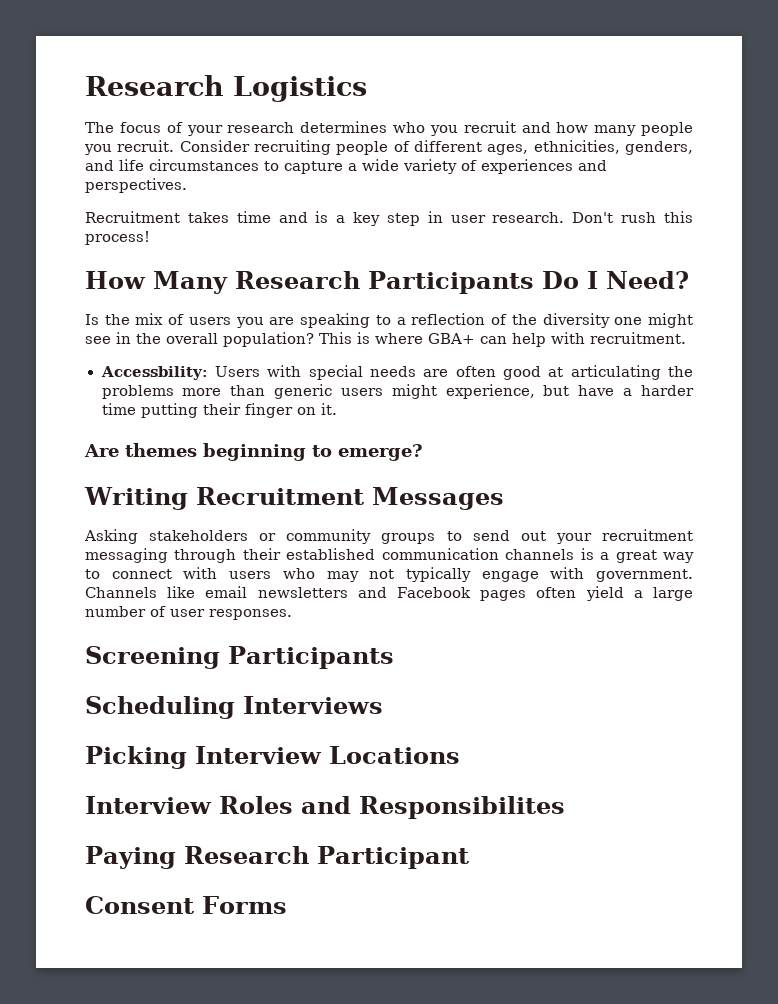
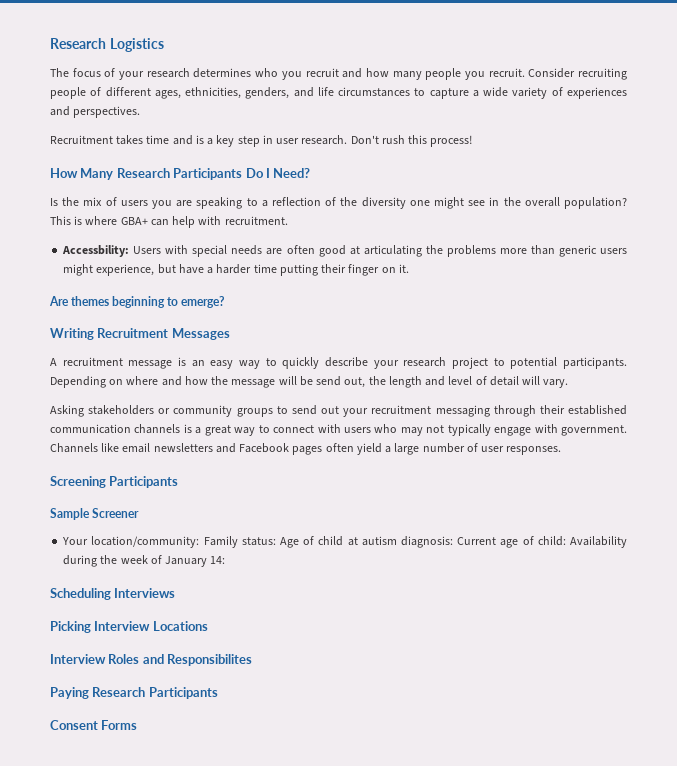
(504, 498) none -> [50,357,627,369] [50,376,569,388] // A recruitment message is an easy way to quickly describe your research project to potential participants. Depending on where and how the message will be send out, the length and level of detail will vary.
(394, 657) none -> [50,508,140,520] [62,536,627,548] [63,555,226,567] // Sample Screener // Your location/community: Family status: Age of child at autism diagnosis: Current age of child: Availability during the week of January 14:
[316,846,469,869] Participant -> [148,687,218,699] Participants

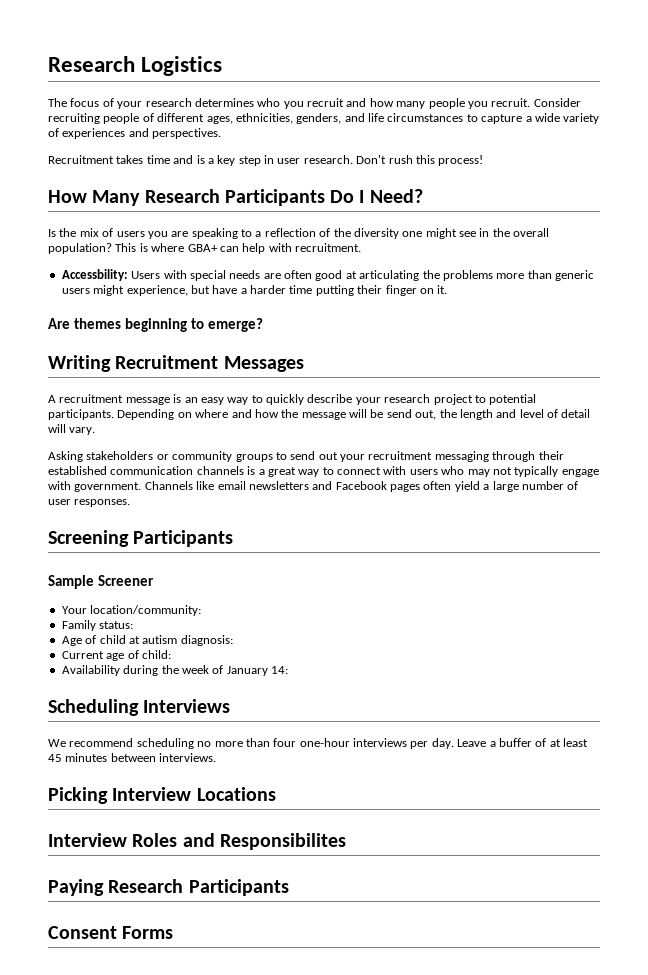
(200, 542) none -> (202, 610) //
(276, 541) none -> (134, 625) //
(453, 542) none -> (233, 640) //
(566, 541) none -> (171, 654) //
(176, 593) none -> [48,738,588,749] [48,753,217,762] // We recommend scheduling no more than four one-hour interviews per day. Leave a buffer of at least 45 minutes between interviews.

